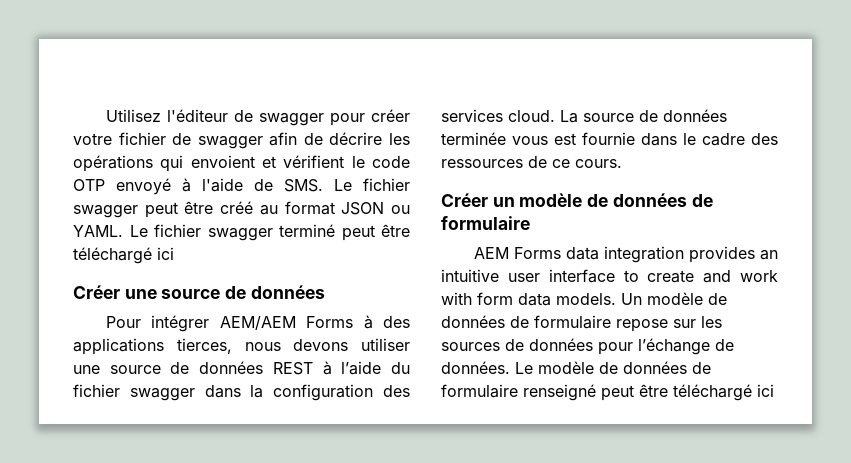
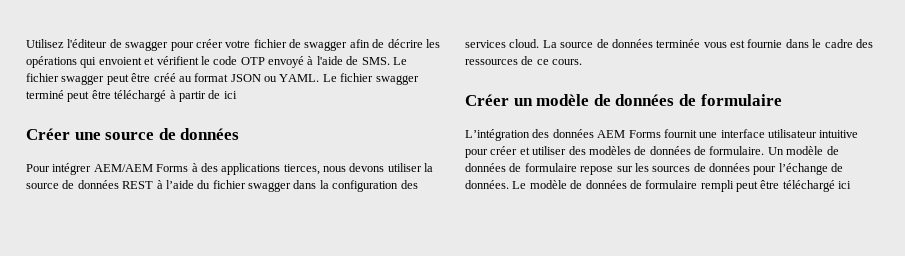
(152, 255) none -> [169,90,221,102] à partir de
[73,365,100,374] une -> [424,163,434,172] la
[473,246,778,263] [441,269,778,283] [441,292,616,306] AEM Forms data integration provides an intuitive user interface to create and work with form data models. -> [465,129,859,141] [465,146,765,158] L’intégration des données AEM Forms fournit une interface utilisateur intuitive pour créer et utiliser des modèles de données de formulaire.
[523,384,596,401] renseigné -> [700,180,734,192] rempli

